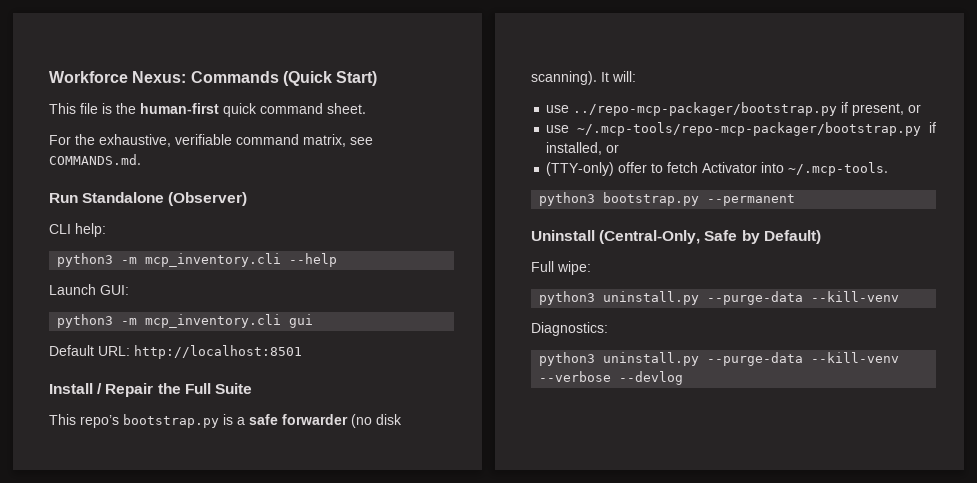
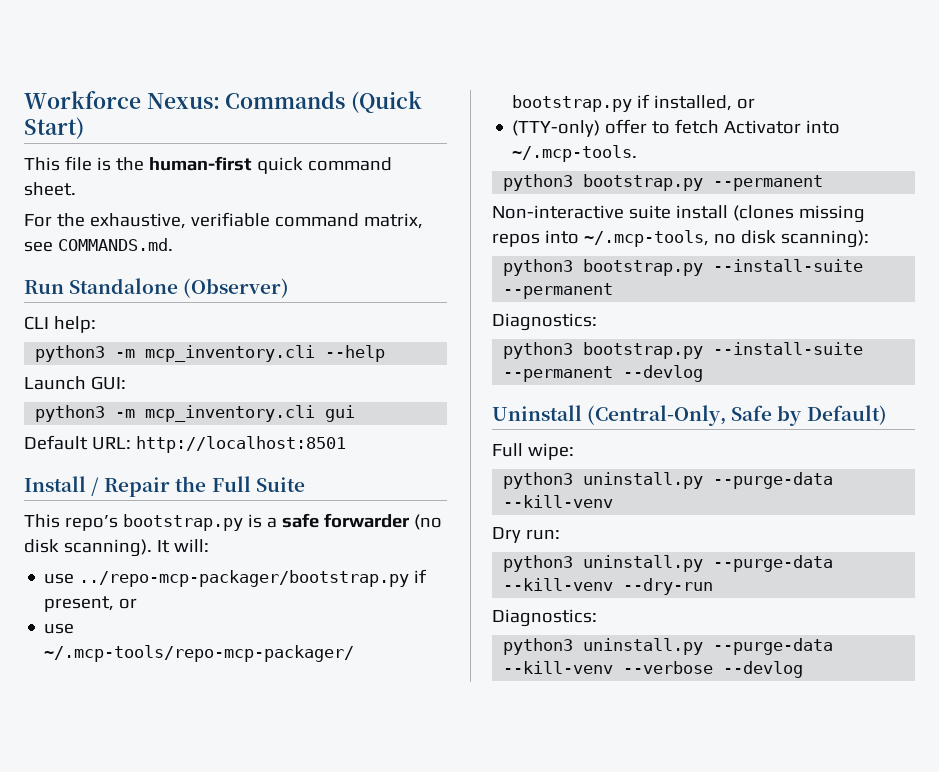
(796, 200) none -> [492,205,865,223] [492,230,869,248] [503,259,864,276] [503,283,614,299] [492,313,597,331] [503,342,864,359] [503,365,704,382] // Non-interactive suite install (clones missing repos into ~/.mcp-tools, no disk scanning): // python3 bootstrap.py --install-suite --permanent // Diagnostics: // python3 bootstrap.py --install-suite --permanent --devlog
(900, 296) none -> [492,527,560,543] [503,555,834,572] [503,578,714,595] // Dry run: // python3 uninstall.py --purge-data --kill-venv --dry-run

